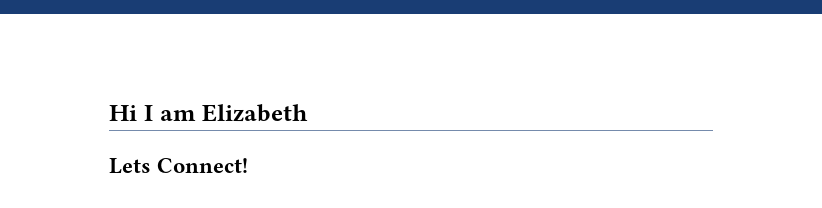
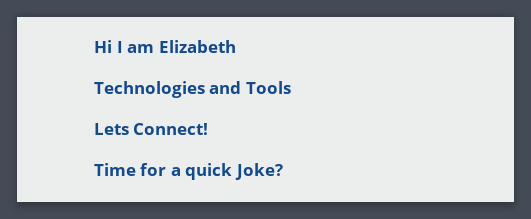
(309, 113) none -> [94,81,291,98] // Technologies and Tools
(249, 165) none -> [94,163,283,180] // Time for a quick Joke?

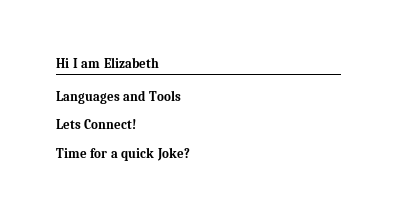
[94,81,205,98] Technologies -> [56,91,120,104] Languages

